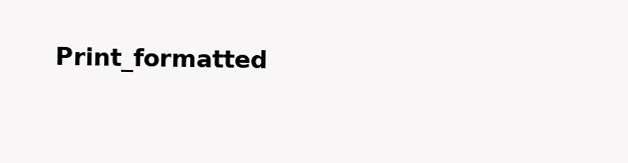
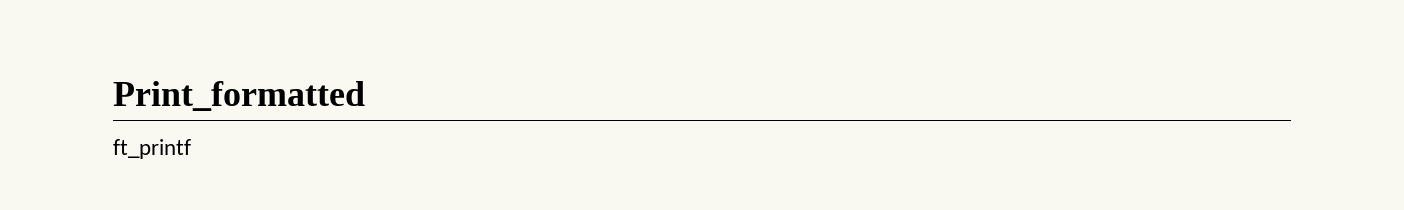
(268, 60) none -> [113,139,191,159] // ft_printf

